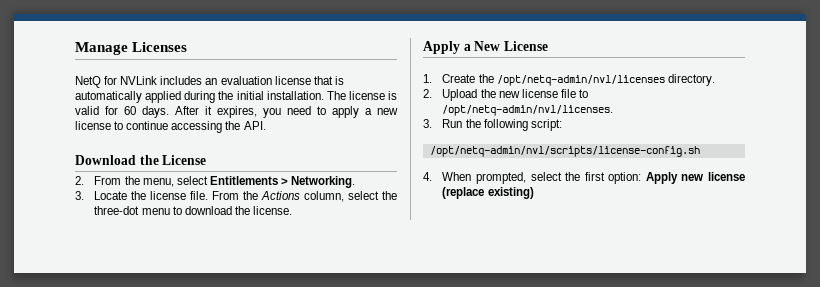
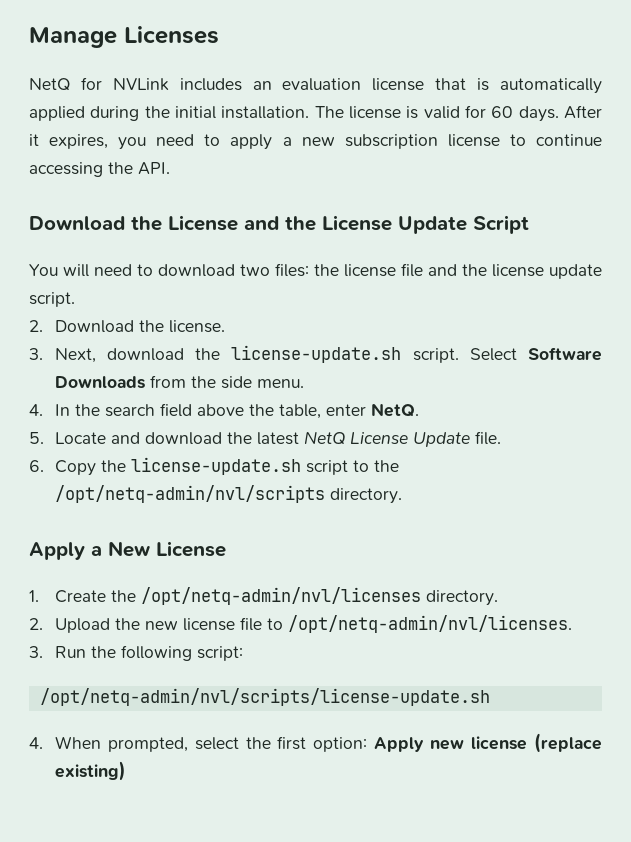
(398, 111) none -> [344,134,438,149] subscription
[75,176,356,188] [75,191,397,202] [94,206,292,215] // 2. From the menu, select Entitlements > Networking. // 3. Locate the license file. From the Actions column, select the three-dot menu to download the license. -> [244,215,529,234] [29,263,602,279] [29,292,75,307] [29,320,225,333] [29,345,602,363] [54,375,304,389] [29,403,419,419] [29,431,501,447] [29,457,399,476] [54,485,402,504] and the License Update Script // You will need to download two files: the license file and the license update script. // 2. Download the license. // 3. Next, download the license-update.sh script. Select Software Downloads from the side menu. // 4. In the search field above the table, enter NetQ. // 5. Locate and download the latest NetQ License Update file. // 6. Copy the license-update.sh script to the /opt/netq-admin/nvl/scripts directory.
[429,146,700,157] /opt/netq-admin/nvl/scripts/license-config.sh -> [39,688,490,706] /opt/netq-admin/nvl/scripts/license-update.sh

